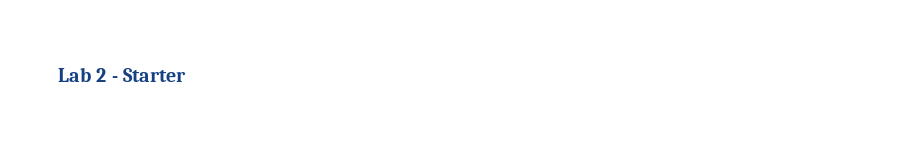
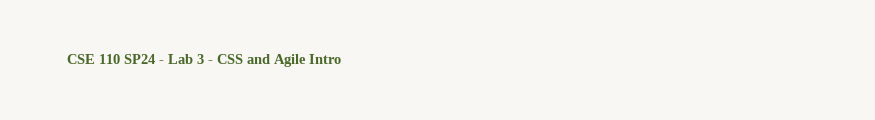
[58,67,186,82] Lab 2 - Starter -> [67,54,341,67] CSE 110 SP24 - Lab 3 - CSS and Agile Intro

